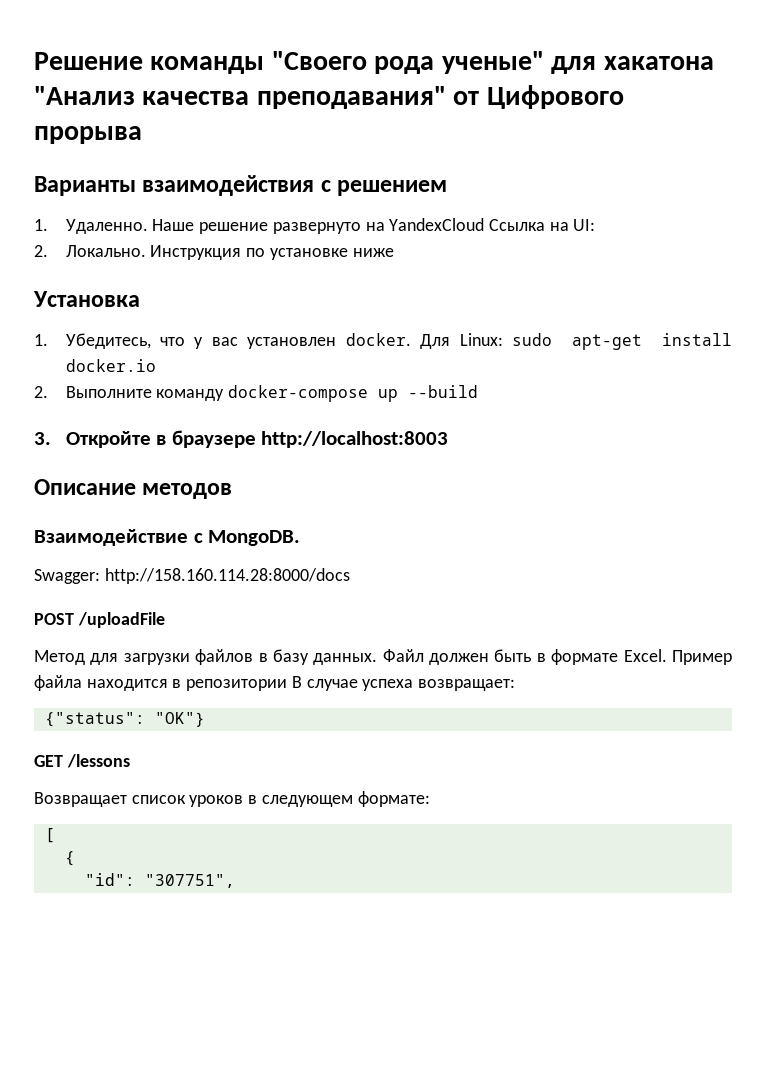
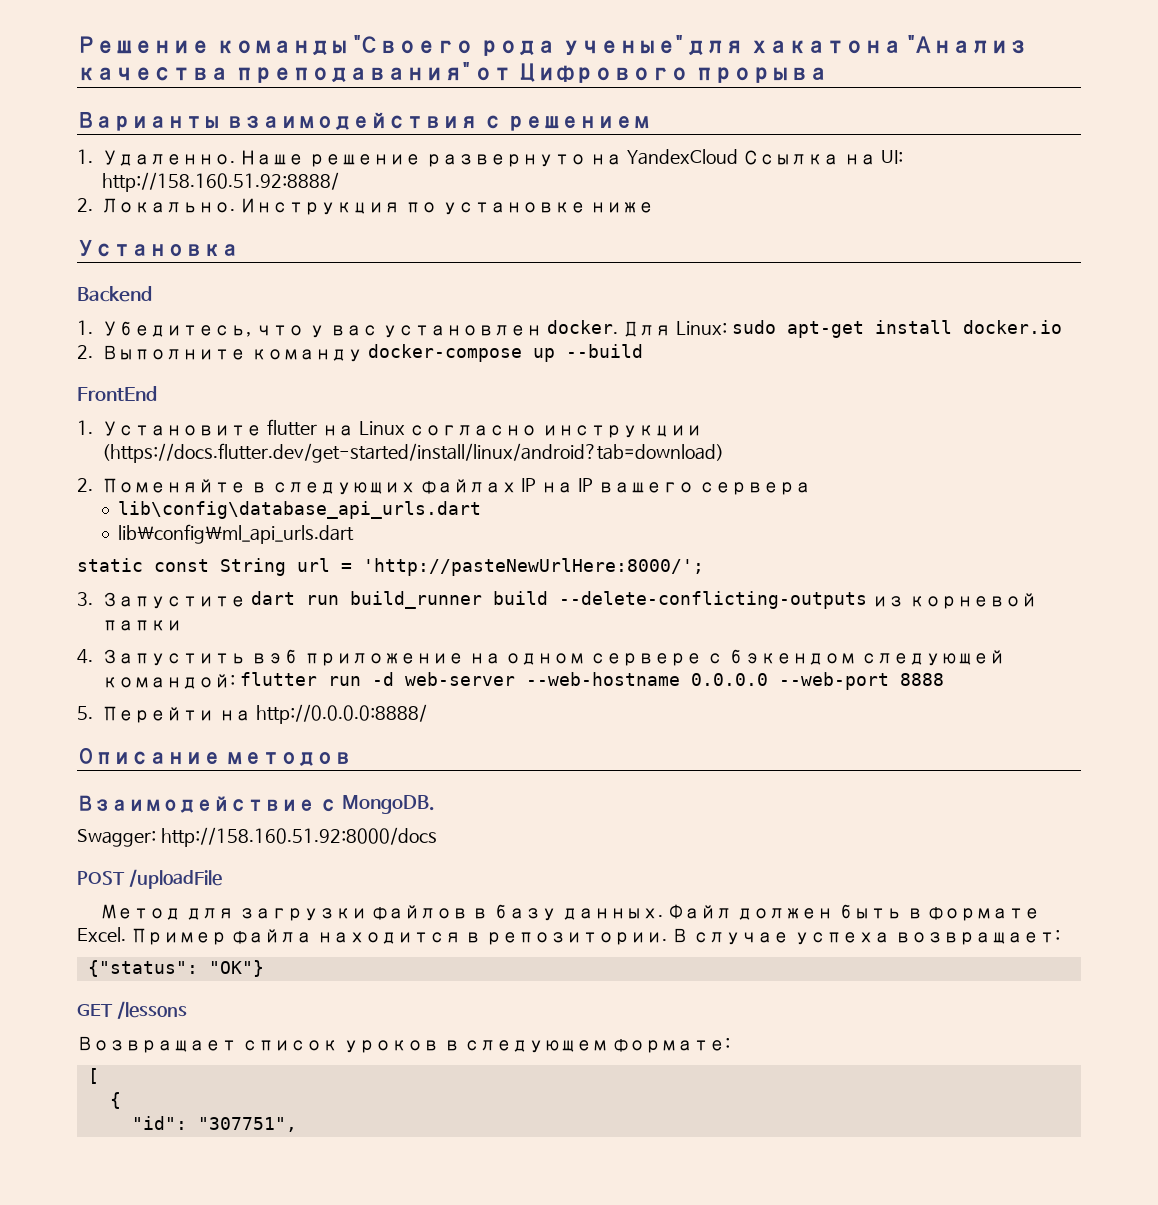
(596, 225) none -> [102,172,339,192] http://158.160.51.92:8888/
(140, 299) none -> [77,286,152,302] // Backend
[34,430,449,448] 3. Откройте в браузере http://localhost:8003 -> [77,386,157,401] [77,419,703,438] [102,443,724,463] [77,478,811,495] [118,501,482,519] [118,524,355,544] [77,558,704,576] [77,591,1037,609] [102,620,182,631] [77,649,1005,666] [102,672,944,690] [77,704,427,724] FrontEnd // 1. Установите flutter на Linux согласно инструкции (https://docs.flutter.dev/get-started/install/linux/android?tab=download) // 2. Поменяйте в следующих файлах IP на IP вашего сервера // lib\config\database_api_urls.dart // lib\config\ml_api_urls.dart // static const String url = 'http://pasteNewUrlHere:8000/'; // 3. Запустите dart run build_runner build --delete-conflicting-outputs из корневой папки // 4. Запустить вэб приложение на одном сервере с бэкендом следующей командой: flutter run -d web-server --web-hostname 0.0.0.0 --web-port 8888 // 5. Перейти на http://0.0.0.0:8888/
[104,568,350,584] http://158.160.114.28:8000/docs -> [160,827,437,847] http://158.160.51.92:8000/docs
[186,679,288,691] репозитории -> [486,932,668,945] репозитории.

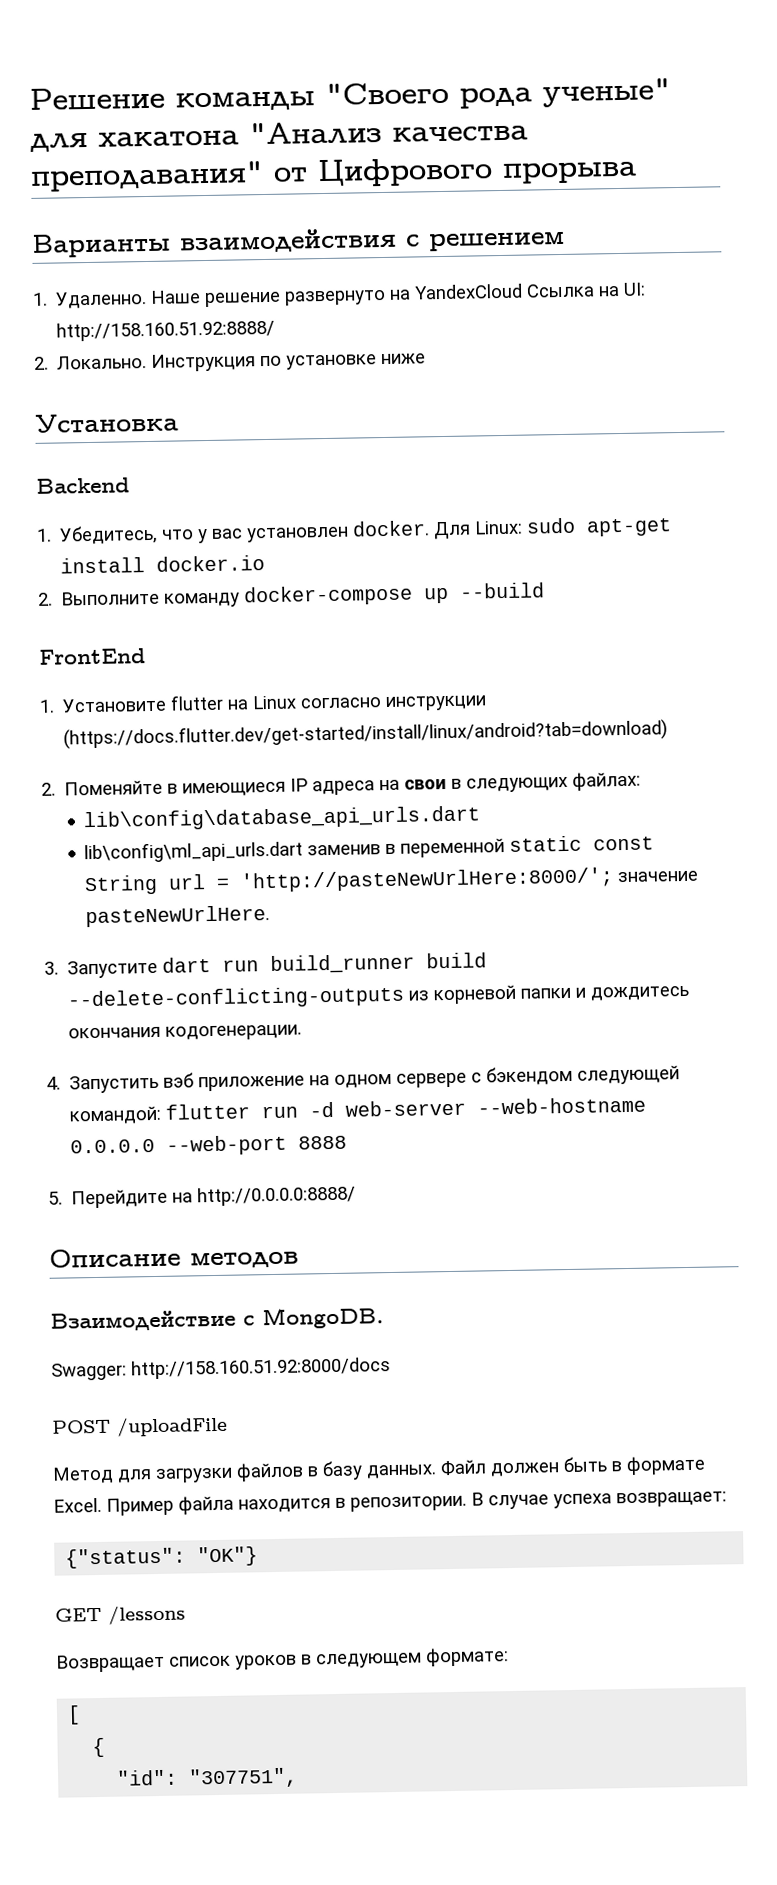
[271,478,811,495] следующих файлах IP на IP вашего сервера -> [182,771,642,797] имеющиеся IP адреса на свои в следующих файлах:
(355, 534) // -> [307,838,506,858] заменив в переменной
(704, 567) none -> [617,870,699,883] [85,904,271,928] значение pasteNewUrlHere.
(182, 625) none -> [575,985,690,1001] [68,1024,303,1041] и дождитесь окончания кодогенерации.
[102,706,214,723] Перейти -> [71,1188,169,1209] Перейдите

